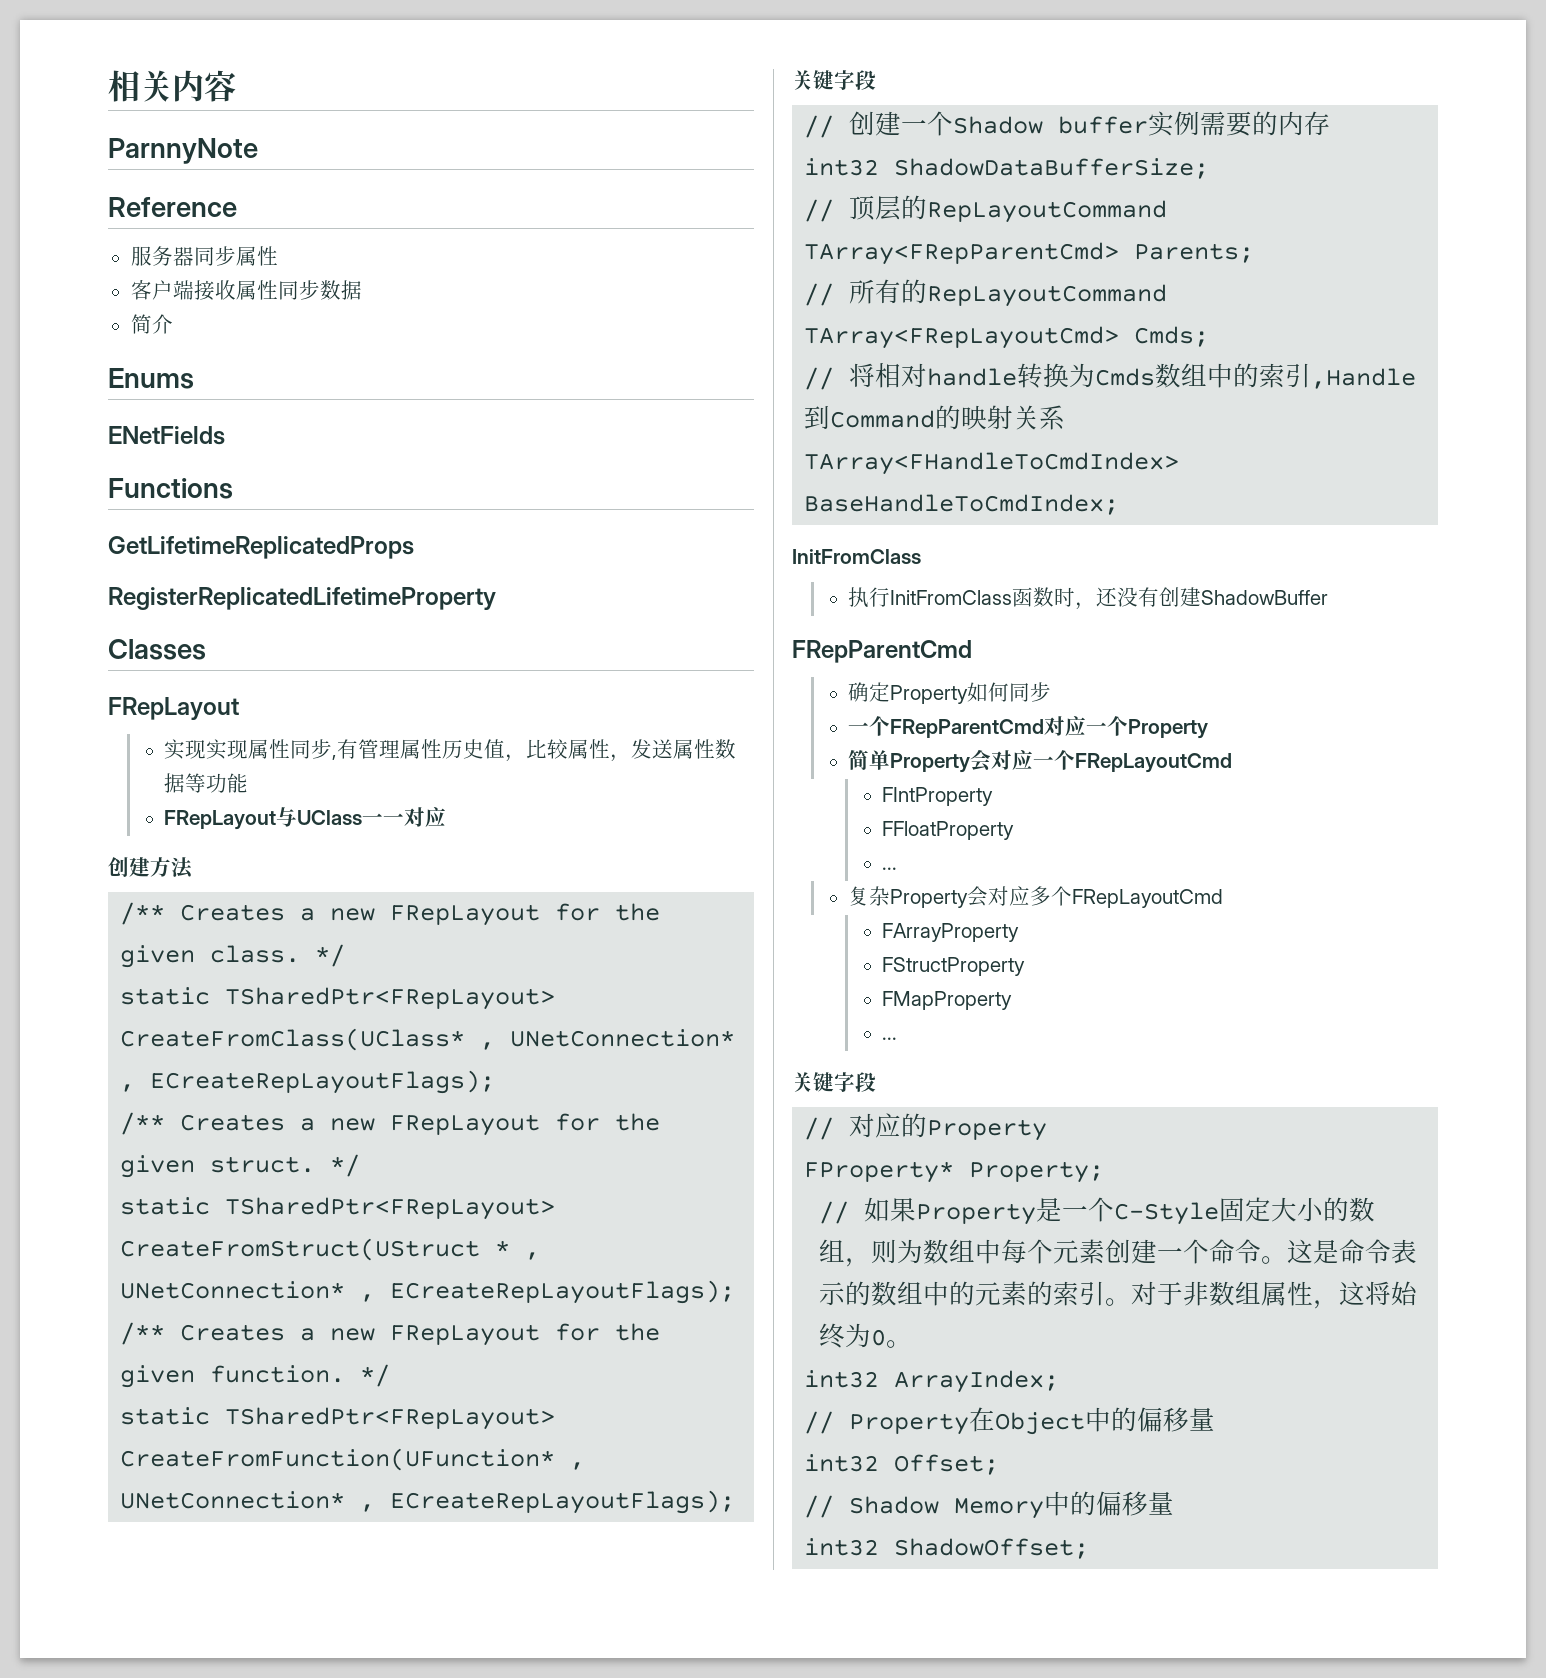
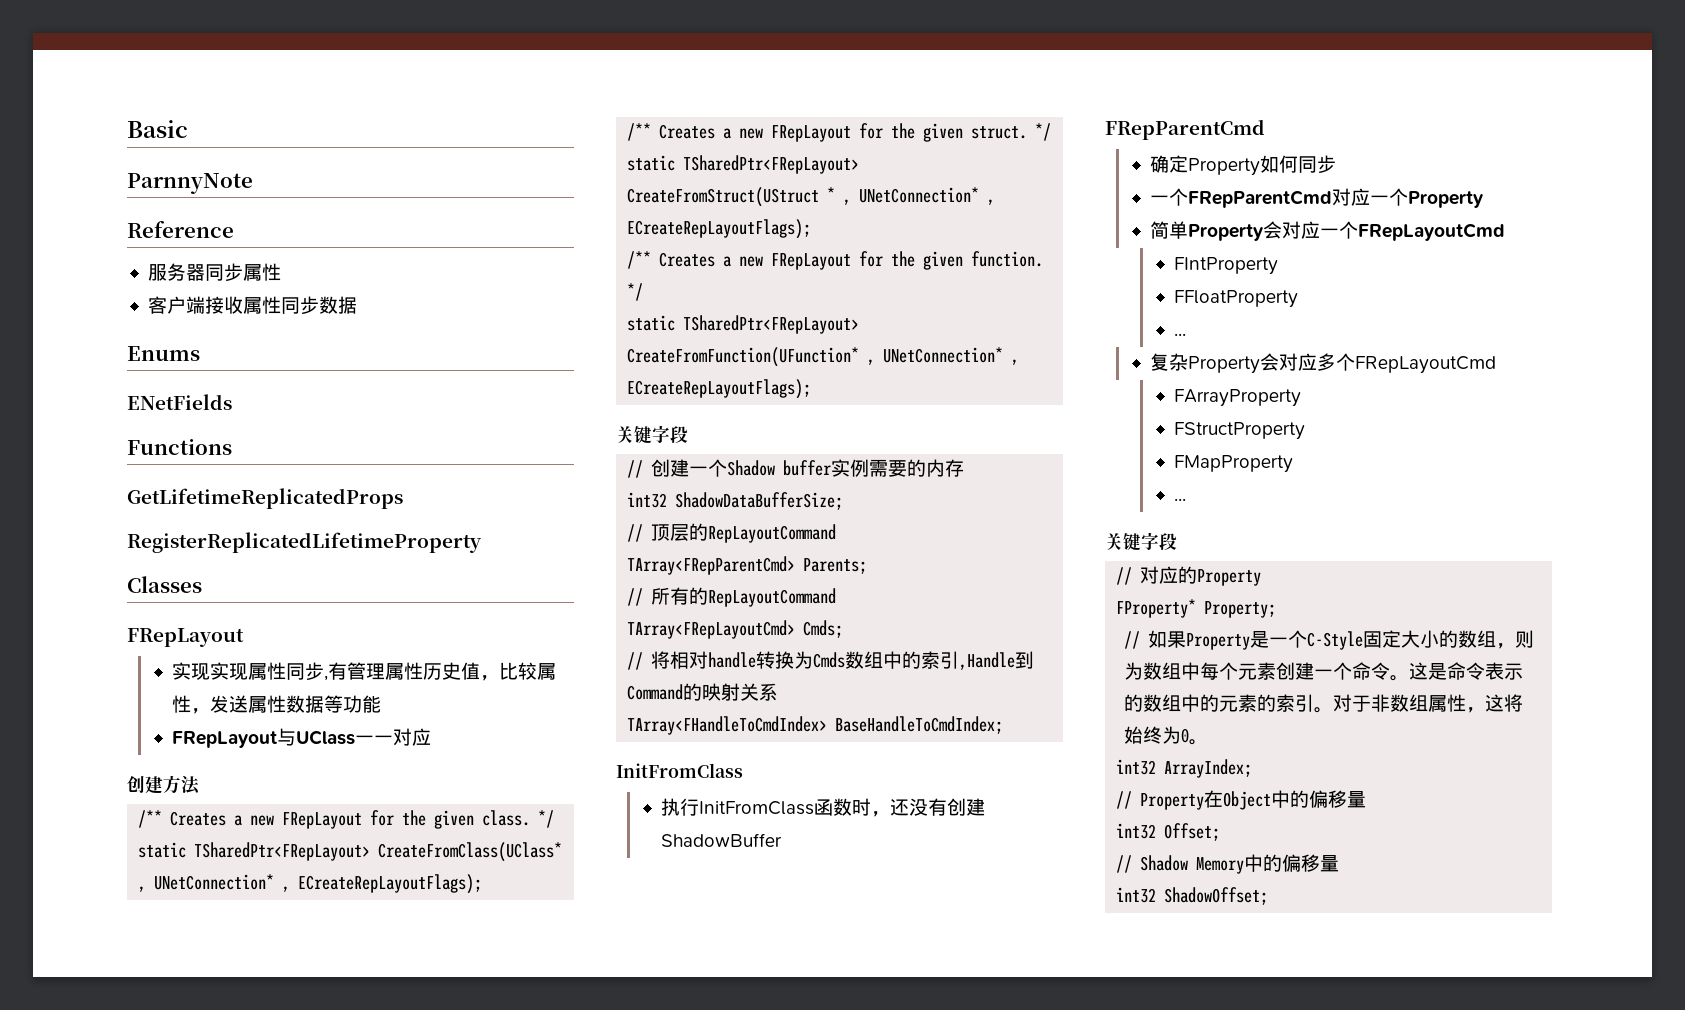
[108,70,236,102] 相关内容 -> [127,120,188,138] Basic
[130,314,173,334] // 简介 -> (357, 305) none

